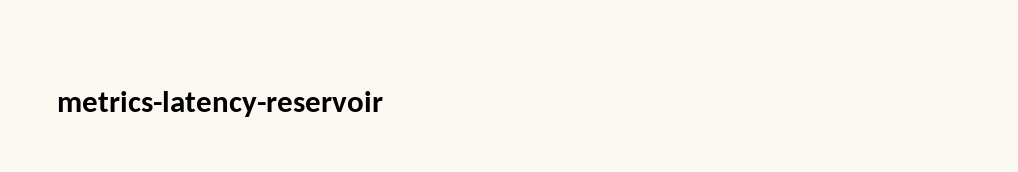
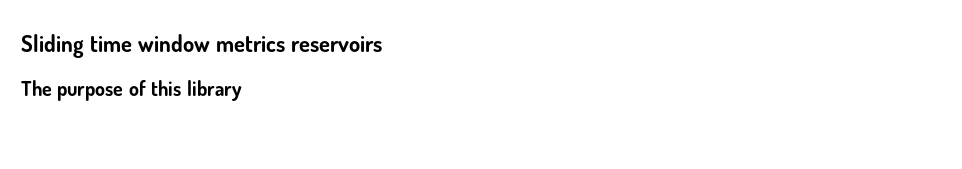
[57,91,383,117] metrics-latency-reservoir -> [21,34,383,58] [21,80,242,101] Sliding time window metrics reservoirs // The purpose of this library

